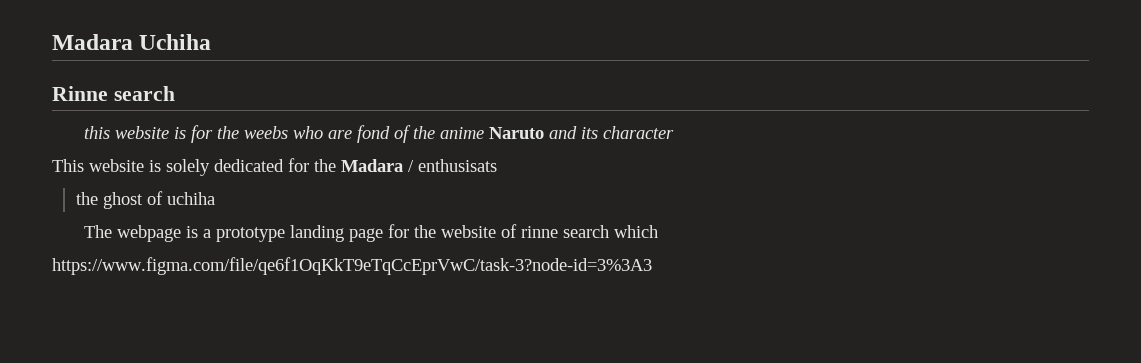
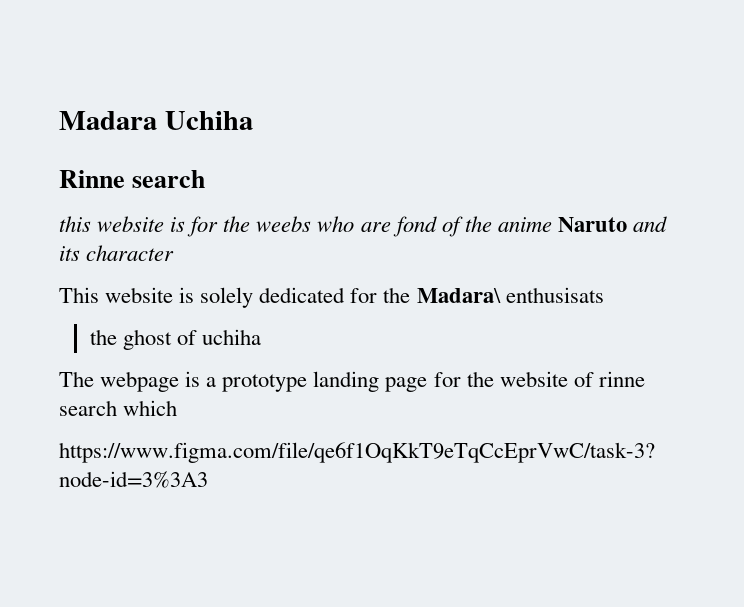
[341,159,414,172] Madara / -> [416,288,501,303] Madara\

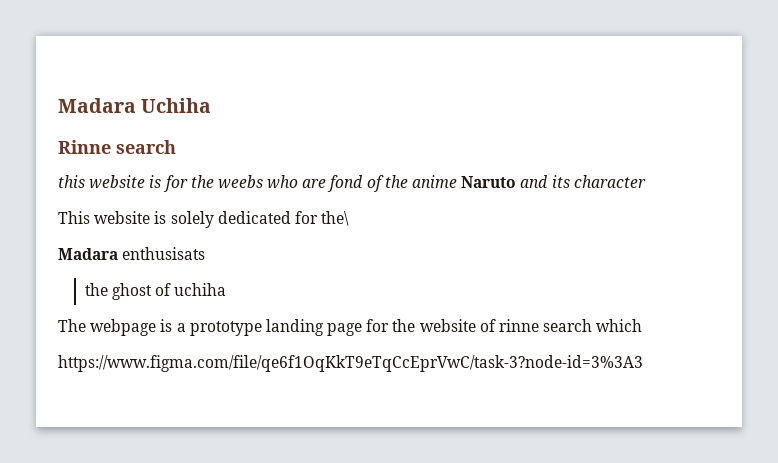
[383,287,501,303] the Madara\ -> [321,211,350,226] [58,248,118,260] the\ // Madara

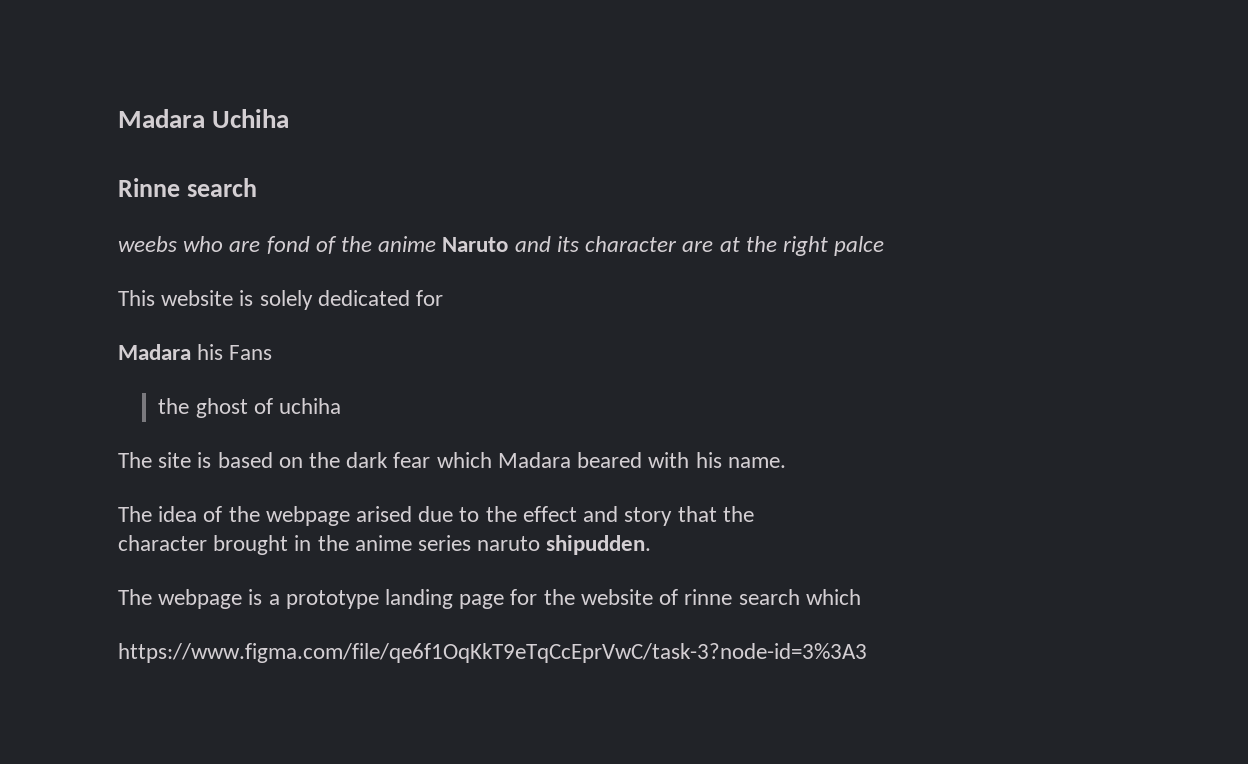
[58,175,214,192] this website is for the -> (257, 187) none
(646, 181) none -> [682,236,885,256] are at the right palce
[321,211,350,226] [58,247,206,260] the\ // Madara enthusisats -> [118,344,273,360] // Madara his Fans
(227, 289) none -> [118,452,786,468] [118,506,754,526] [118,535,652,555] // The site is based on the dark fear which Madara beared with his name. // The idea of the webpage arised due to the effect and story that the // character brought in the anime series naruto shipudden.

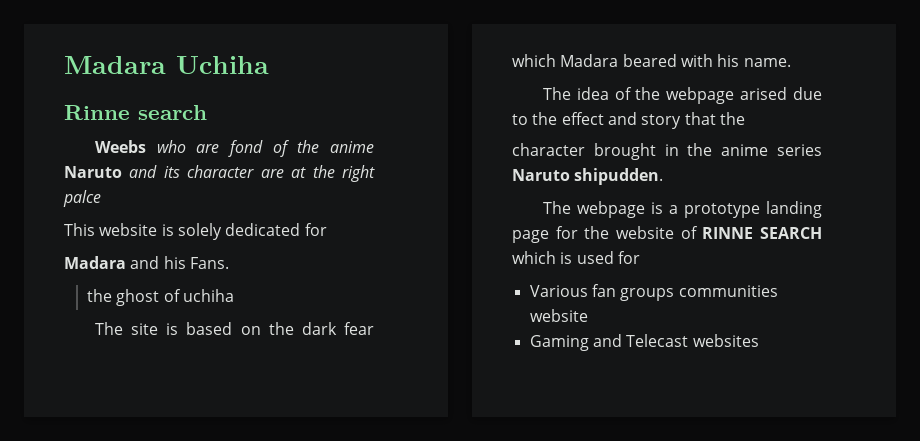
[118,236,177,252] weebs -> [94,140,146,153] Weebs
[197,344,273,360] his Fans -> [130,256,229,269] and his Fans.
[477,536,541,551] naruto -> [512,169,570,181] Naruto
[684,589,861,605] [118,643,867,663] rinne search which // https://www.figma.com/file/qe6f1OqKkT9eTqCcEprVwC/task-3?node-id=3%3A3 -> [702,227,822,239] [512,251,640,264] [529,284,778,301] [529,309,588,322] [529,334,759,351] RINNE SEARCH which is used for // Various fan groups communities website // Gaming and Telecast websites

